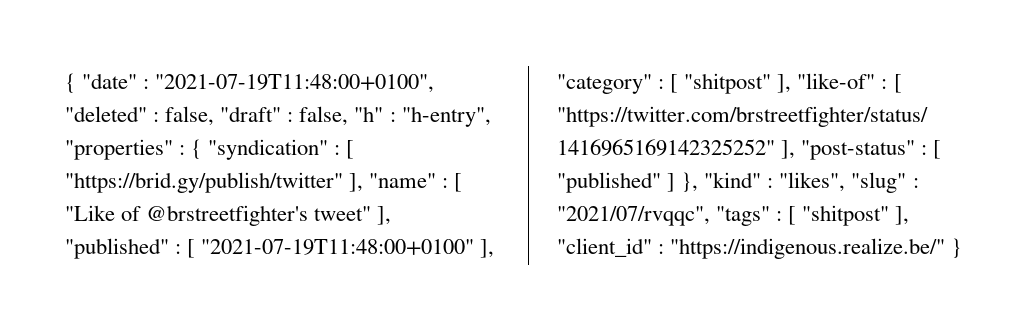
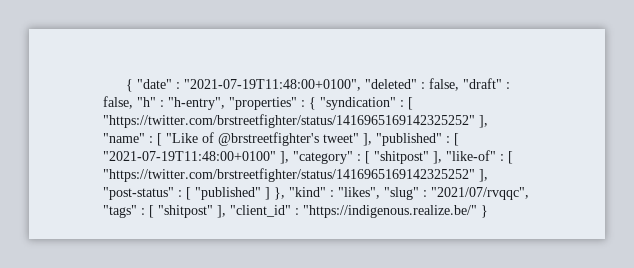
[65,172,343,193] "https://brid.gy/publish/twitter" -> [103,114,475,128] "https://twitter.com/brstreetfighter/status/1416965169142325252"

